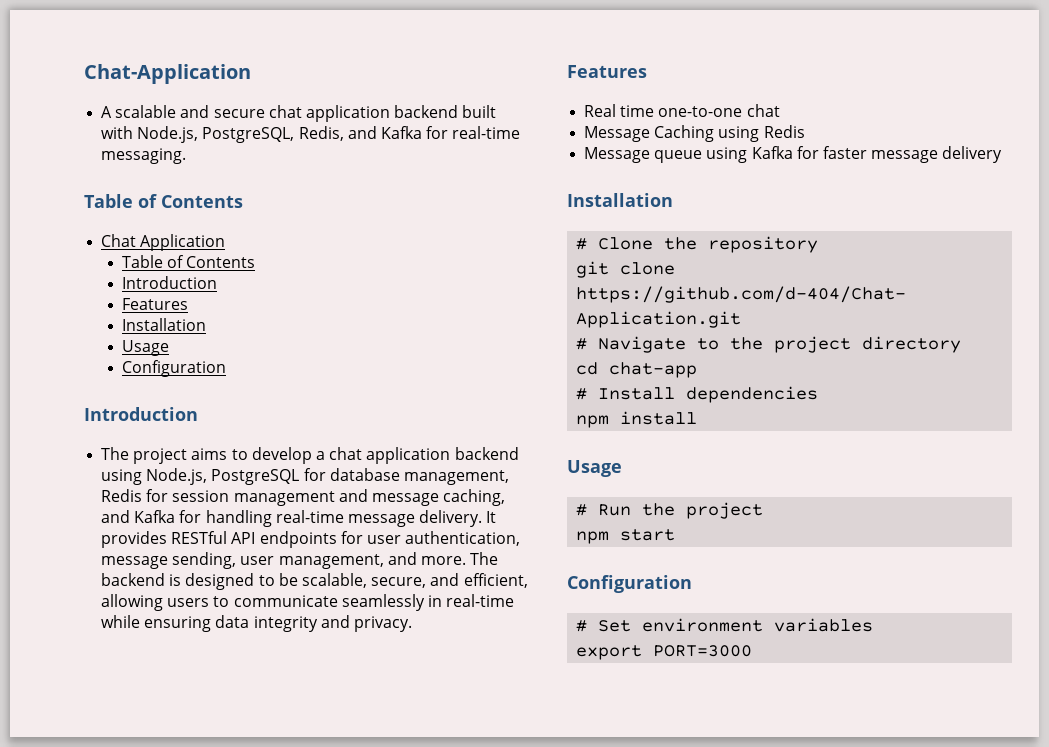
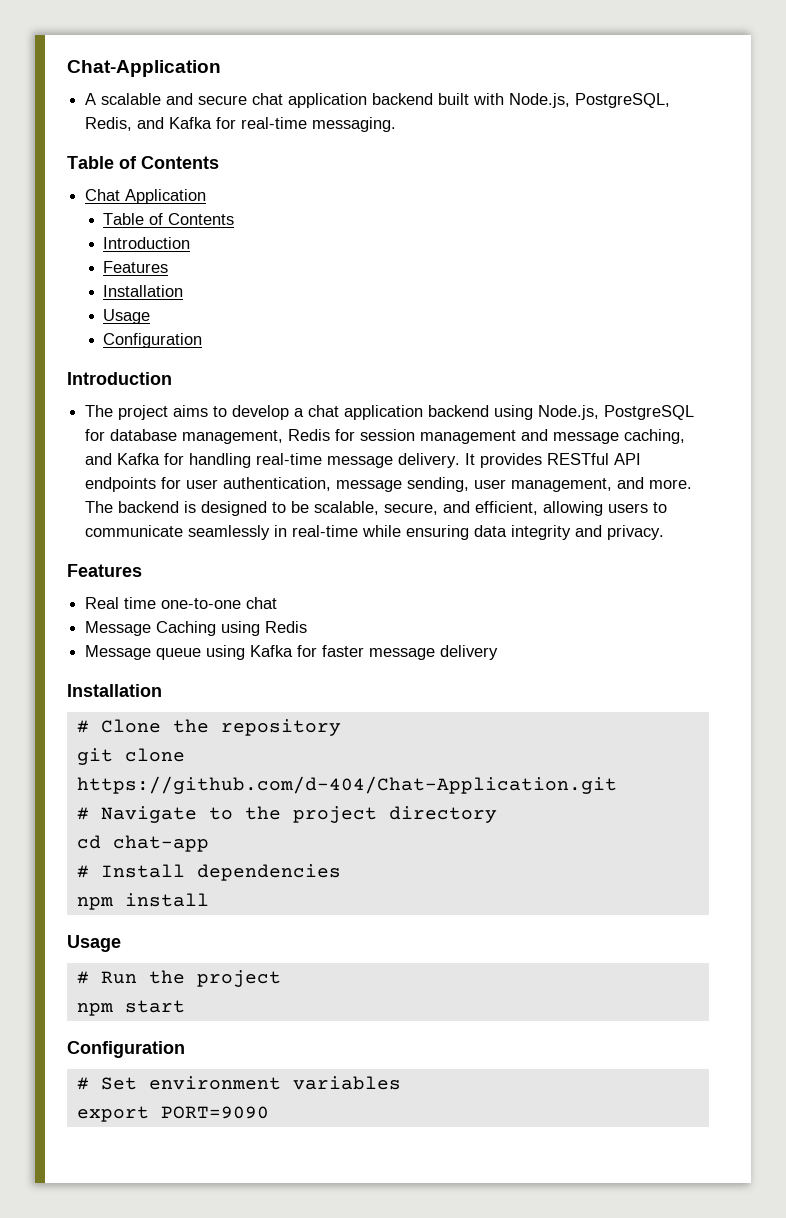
[653,645,753,657] PORT=3000 -> [160,1106,269,1119] PORT=9090

